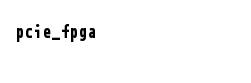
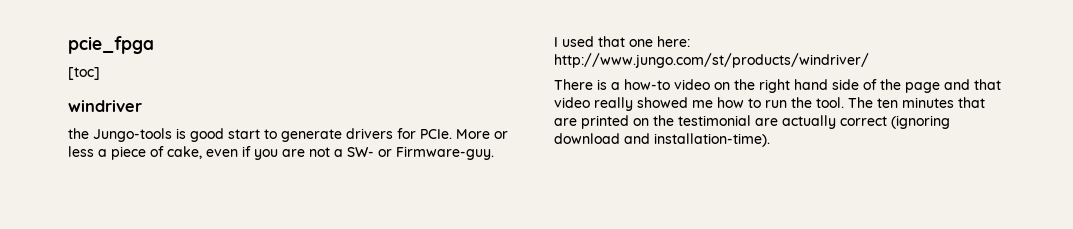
(96, 33) none -> [68,67,100,80] [68,100,142,112] [68,128,508,142] [68,146,494,160] [554,36,690,47] [554,53,869,68] [554,79,1001,93] [554,97,985,111] [554,115,950,129] [554,133,770,147] // [toc] // windriver // the Jungo-tools is good start to generate drivers for PCIe. More or less a piece of cake, even if you are not a SW- or Firmware-guy. // I used that one here: http://www.jungo.com/st/products/windriver/ // There is a how-to video on the right hand side of the page and that video really showed me how to run the tool. The ten minutes that are printed on the testimonial are actually correct (ignoring download and installation-time).

